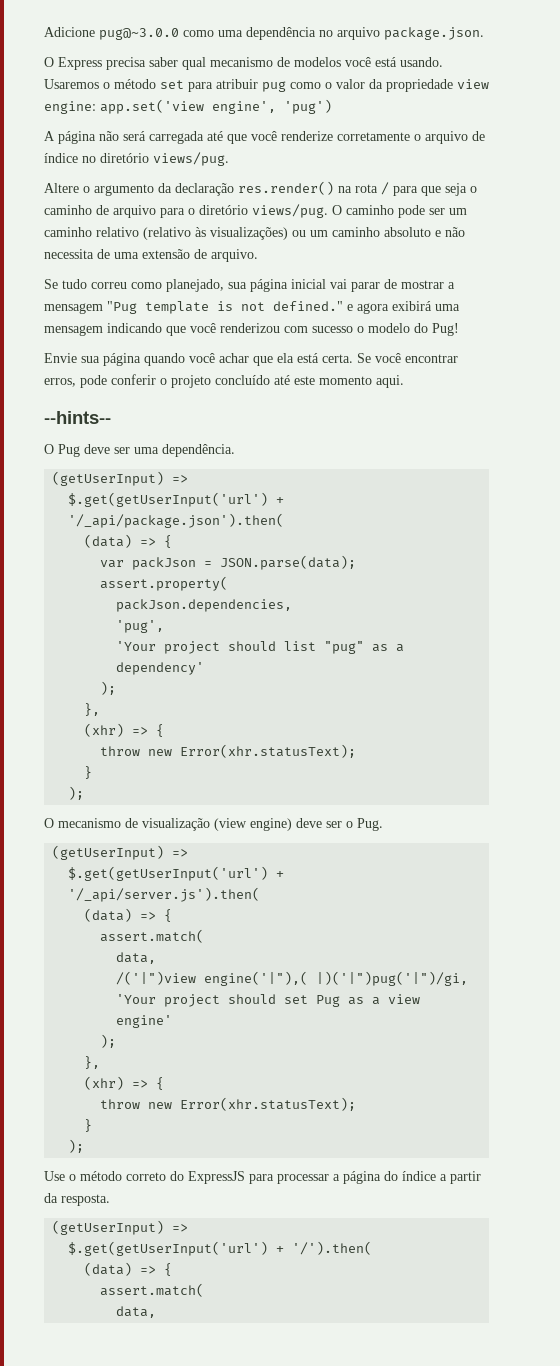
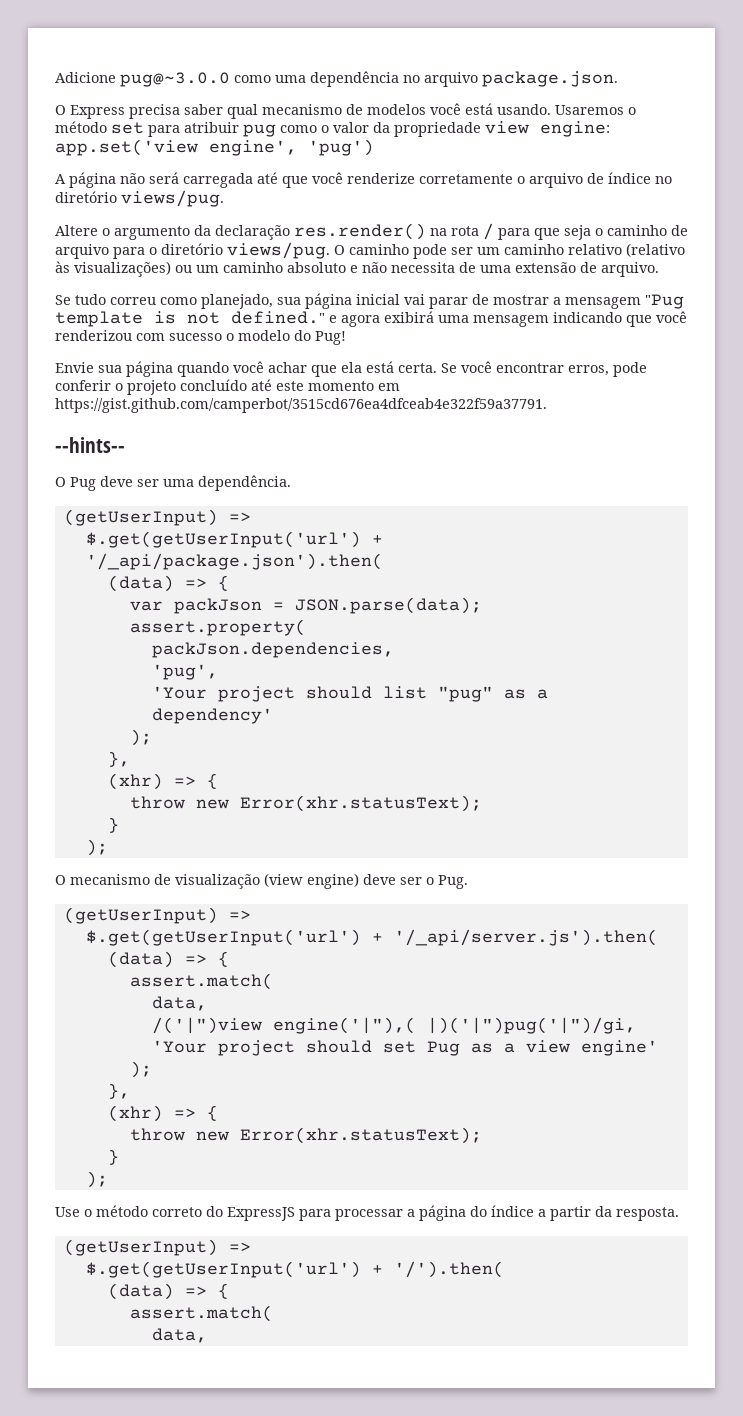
[376,375,404,388] aqui. -> [378,383,400,391] [55,398,547,413] em https://gist.github.com/camperbot/3515cd676ea4dfceab4e322f59a37791.

